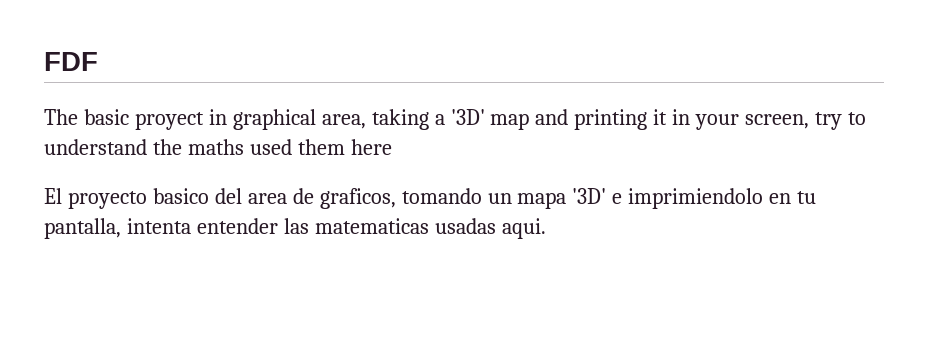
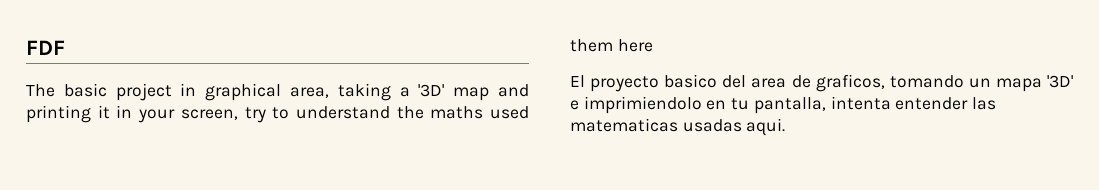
[134,112,204,130] proyect -> [115,83,172,101] project

